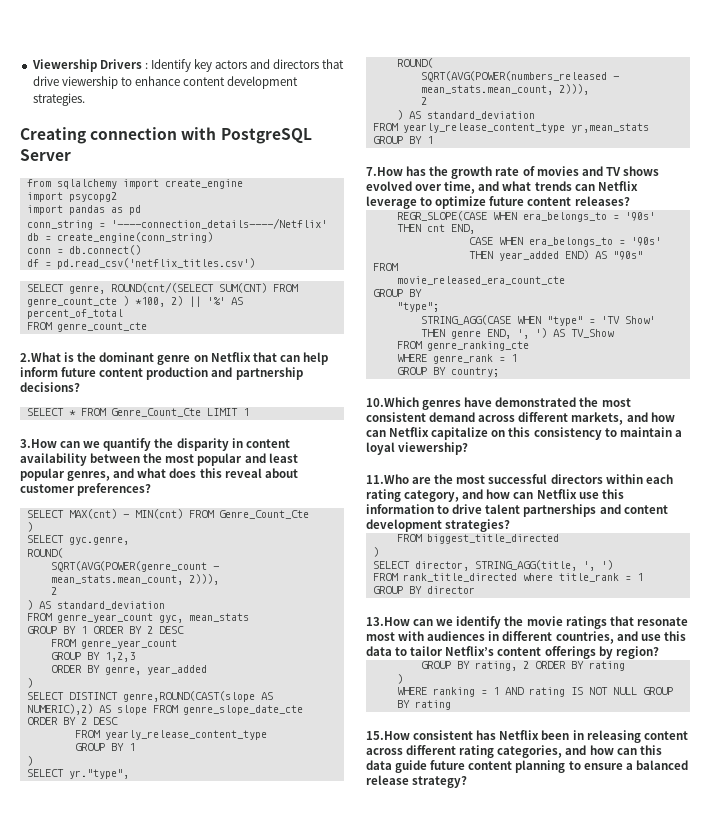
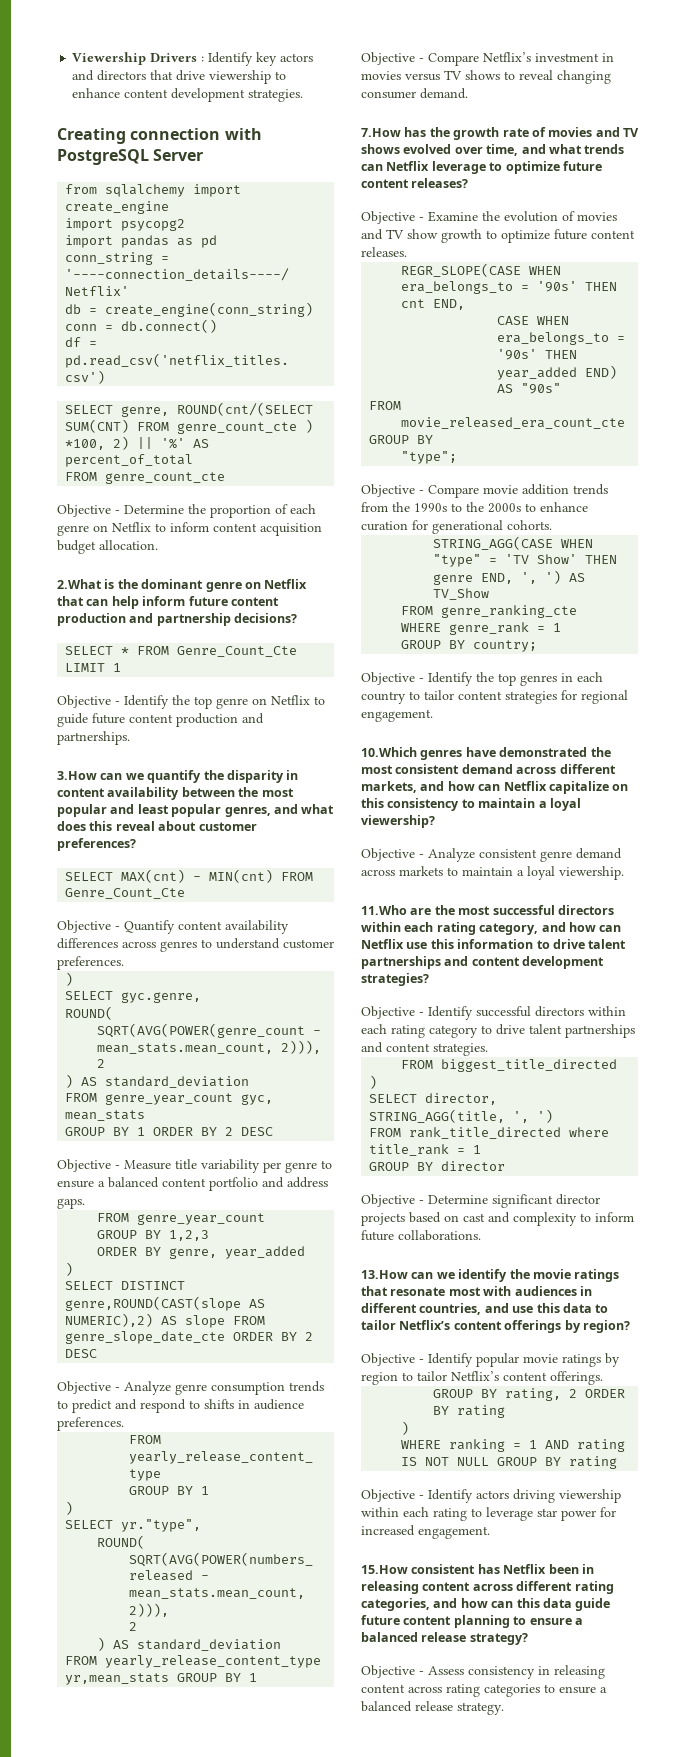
(147, 327) none -> [57,504,316,518] [57,522,322,536] [57,540,158,554] // Objective - Determine the proportion of each genre on Netflix to inform content acquisition budget allocation.
(249, 412) none -> [57,695,325,709] [57,713,264,727] [57,731,130,745] // Objective - Identify the top genre on Netflix to guide future content production and partnerships.
(309, 514) none -> [57,920,289,934] [57,938,334,952] [57,956,124,970] // Objective - Quantify content availability differences across genres to understand customer preferences.
(184, 630) none -> [57,1159,332,1173] [57,1177,328,1191] [57,1198,85,1209] // Objective - Measure title variability per genre to ensure a balanced content portfolio and address gaps.
(118, 721) none -> [57,1381,324,1395] [57,1399,304,1413] [57,1417,124,1431] // Objective - Analyze genre consumption trends to predict and respond to shifts in audience preferences.
(433, 140) none -> [361,52,614,66] [361,70,611,84] [361,88,468,99] // Objective - Compare Netflix’s investment in movies versus TV shows to reveal changing consumer demand.
(630, 201) none -> [361,211,617,224] [361,229,635,243] [361,247,407,257] // Objective - Examine the evolution of movies and TV show growth to optimize future content releases.
(439, 307) none -> [361,484,608,498] [361,502,588,513] [361,520,552,534] // Objective - Compare movie addition trends from the 1990s to the 2000s to enhance curation for generational cohorts.
(499, 372) none -> [361,672,603,686] [361,690,628,704] [361,709,433,722] // Objective - Identify the top genres in each country to tailor content strategies for regional engagement.
(469, 448) none -> [361,848,622,862] [361,866,624,880] // Objective - Analyze consistent genre demand across markets to maintain a loyal viewership.
(511, 525) none -> [361,1006,626,1020] [361,1024,635,1038] [361,1042,488,1056] // Objective - Identify successful directors within each rating category to drive talent partnerships and content strategies.
(475, 590) none -> [361,1194,600,1208] [361,1212,634,1226] [361,1230,481,1241] // Objective - Determine significant director projects based on cast and complexity to inform future collaborations.
(659, 652) none -> [361,1353,620,1367] [361,1371,603,1385] // Objective - Identify popular movie ratings by region to tailor Netflix’s content offerings.
(451, 705) none -> [361,1489,621,1503] [361,1507,616,1521] [361,1525,490,1539] // Objective - Identify actors driving viewership within each rating to leverage star power for increased engagement.
(468, 782) none -> [361,1665,605,1679] [361,1684,607,1697] [361,1701,504,1715] // Objective - Assess consistency in releasing content across rating categories to ensure a balanced release strategy.

